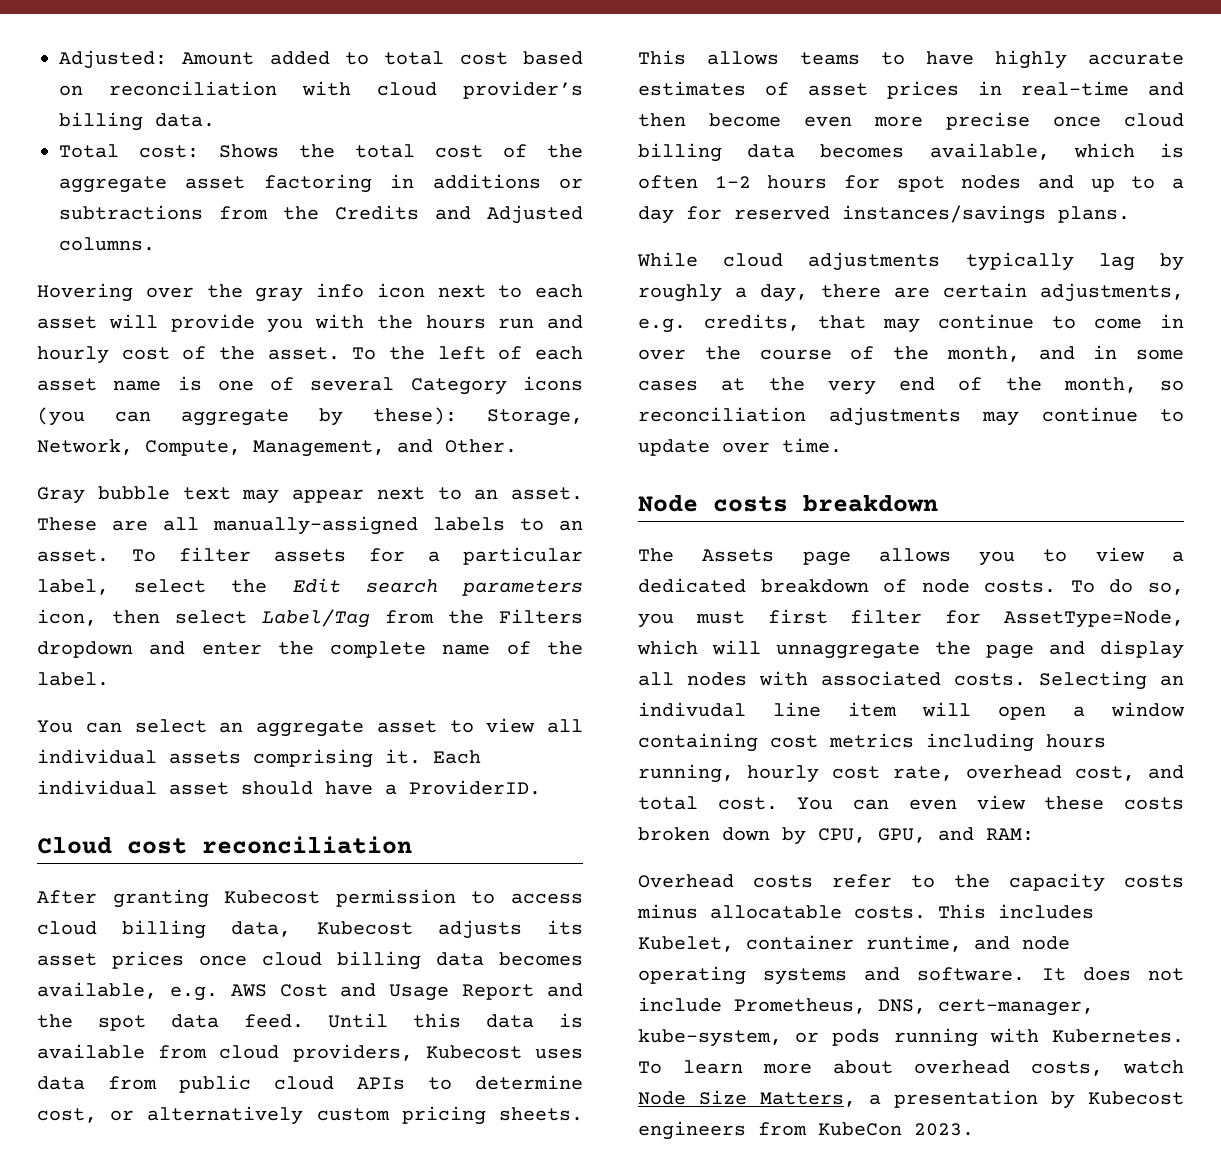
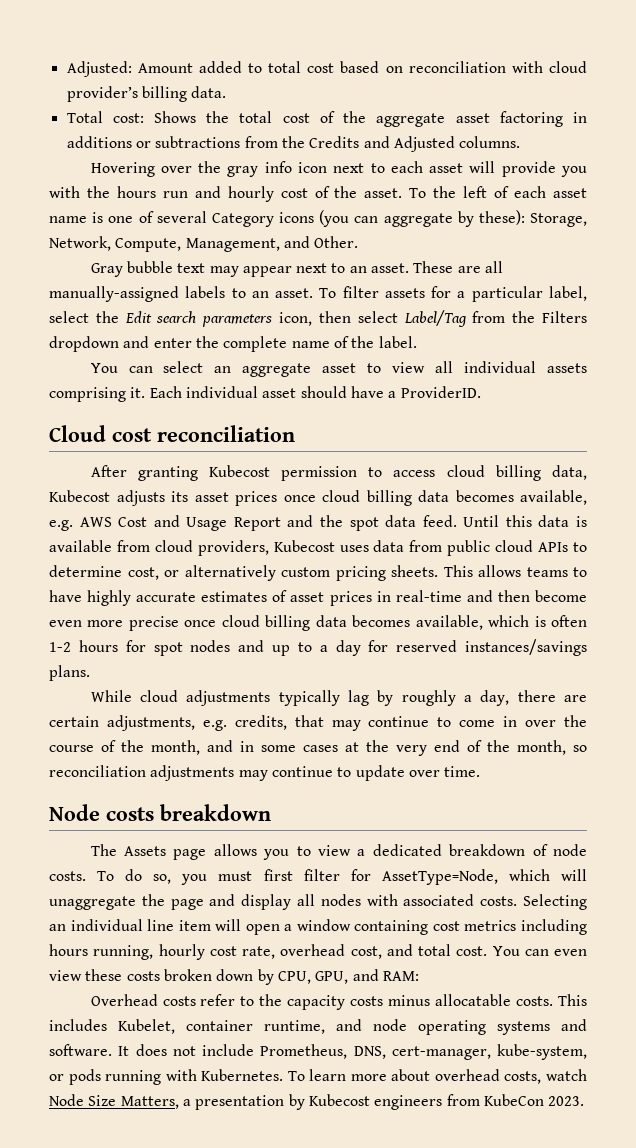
[776,642,920,659] unnaggregate -> [49,896,136,910] unaggregate
[638,702,746,717] indivudal -> [70,919,143,931] individual

